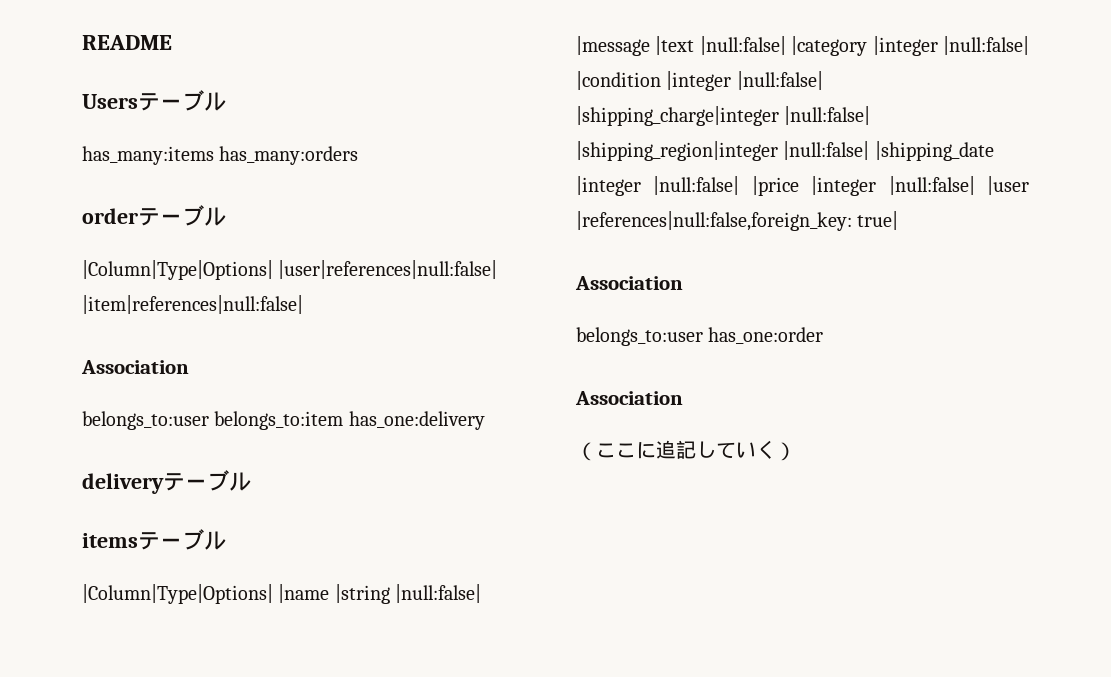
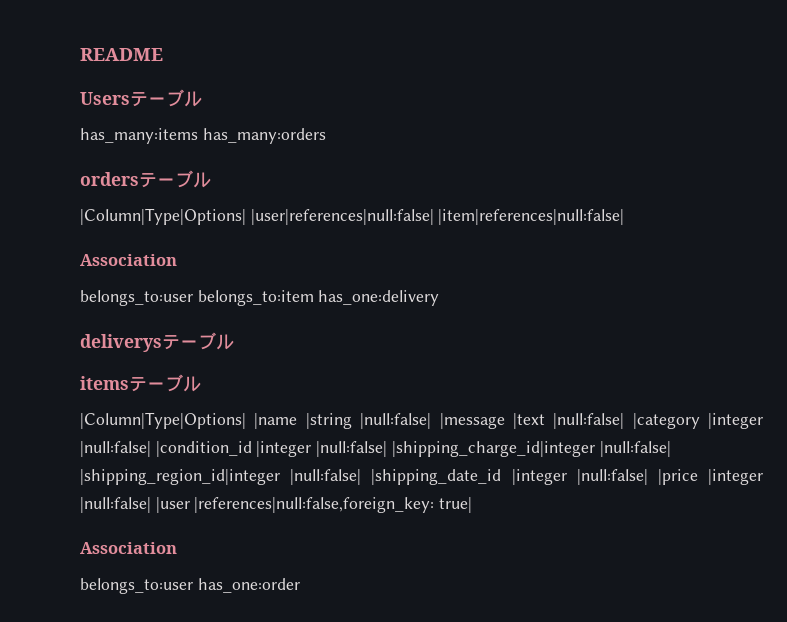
[82,208,138,224] order -> [80,172,139,186] orders
[82,473,164,494] delivery -> [80,334,162,352] deliverys
[576,71,823,91] [576,106,871,126] [576,141,994,161] |condition |integer |null:false| |shipping_charge|integer |null:false| |shipping_region|integer |null:false| |shipping_date -> [155,441,671,457] [80,469,502,485] |condition_id |integer |null:false| |shipping_charge_id|integer |null:false| |shipping_region_id|integer |null:false| |shipping_date_id
[575,391,683,405] [576,440,796,461] // Association // （ここに追記していく） -> (300, 585) none

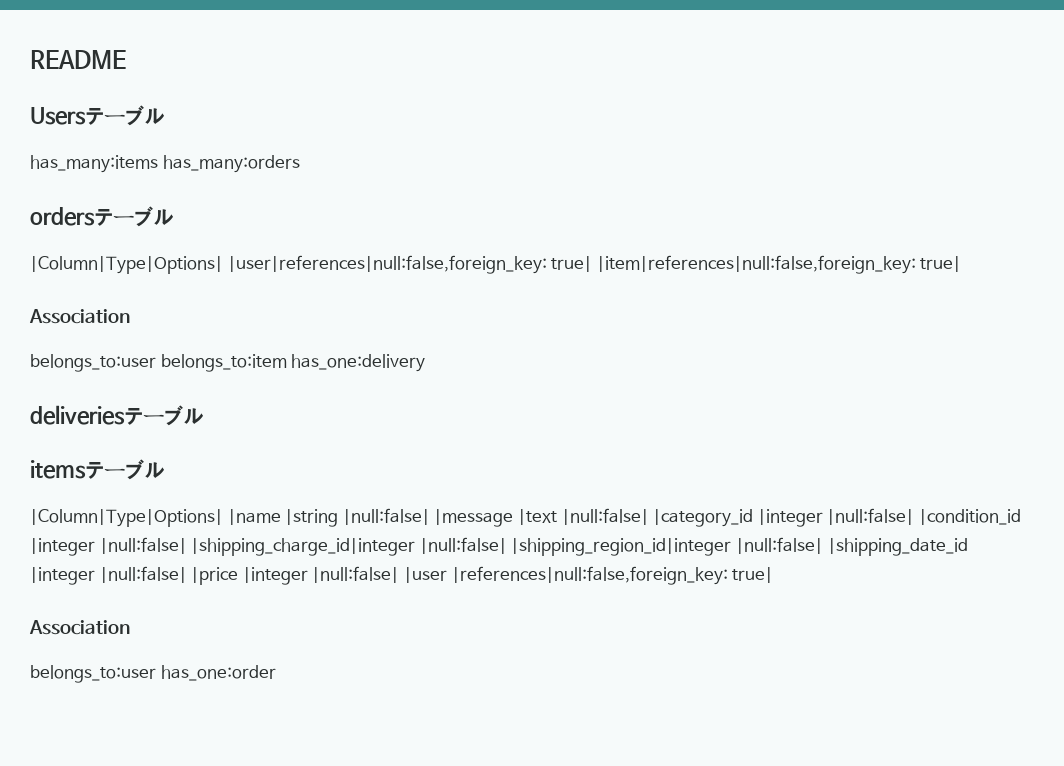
[250,209,625,225] |user|references|null:false| |item|references|null:false| -> [227,255,962,274] |user|references|null:false,foreign_key: true| |item|references|null:false,foreign_key: true|
[80,334,162,352] deliverys -> [30,405,125,425] deliveries
[632,413,700,429] |category -> [653,509,754,527] |category_id

